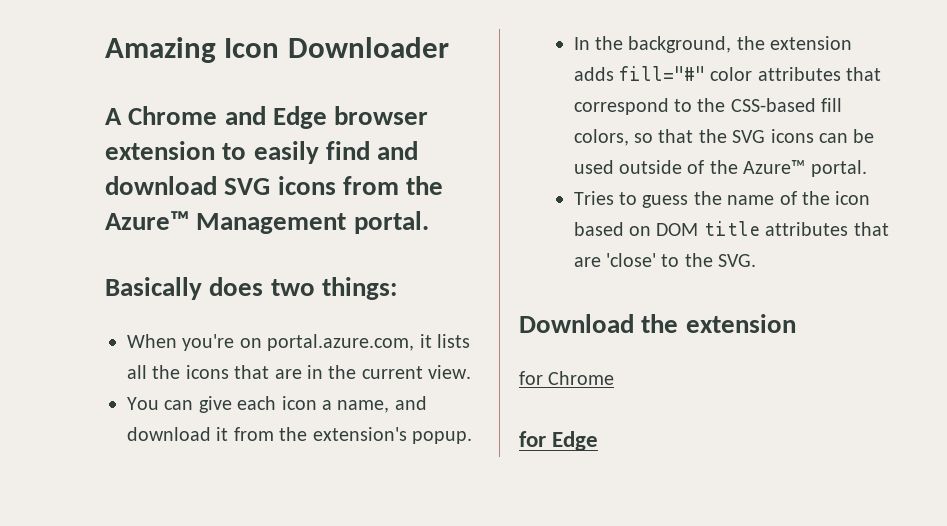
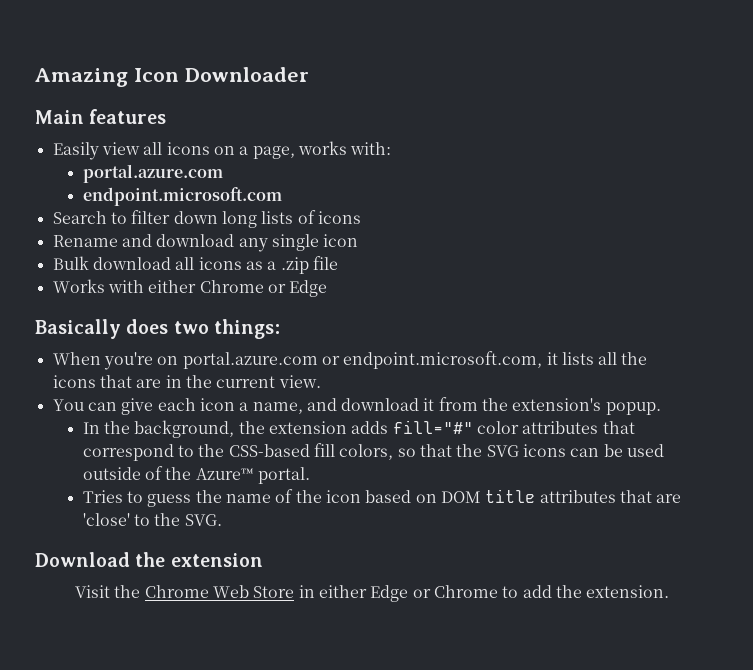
[105,106,429,129] [105,141,419,164] [105,176,444,195] [105,211,429,234] A Chrome and Edge browser extension to easily find and download SVG icons from the Azure™ Management portal. -> [35,109,167,124] [52,141,392,160] [82,164,223,183] [82,187,282,206] [52,210,361,228] [52,234,359,252] [52,256,338,274] [52,279,328,297] Main features // Easily view all icons on a page, works with: // portal.azure.com // endpoint.microsoft.com // Search to filter down long lists of icons // Rename and download any single icon // Bulk download all icons as a .zip file // Works with either Chrome or Edge
[267,334,415,351] portal.azure.com, -> [182,351,543,369] portal.azure.com or endpoint.microsoft.com,
[519,371,615,385] [519,431,599,451] for Chrome // for Edge -> [75,585,670,602] Visit the Chrome Web Store in either Edge or Chrome to add the extension.

